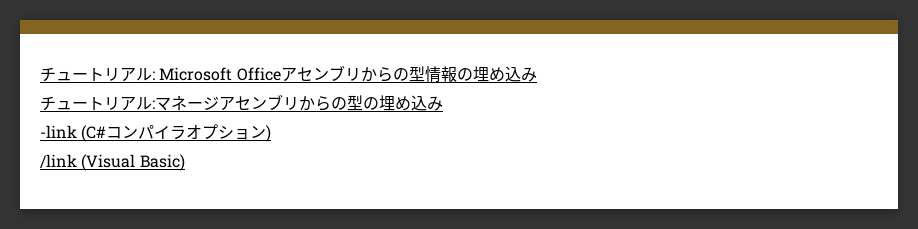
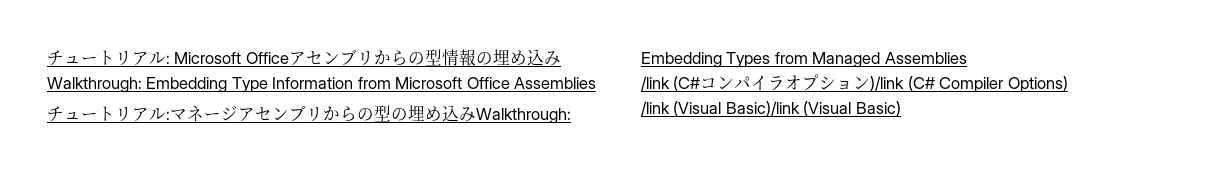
(537, 74) none -> [47,77,597,93] Walkthrough: Embedding Type Information from Microsoft Office Assemblies
[40,125,77,138] // -link -> [476,108,571,124] [641,52,967,68] [641,76,670,91] Walkthrough: Embedding Types from Managed Assemblies // /link
[266,125,272,142] ) -> [870,76,1068,93] )/link (C# Compiler Options)
(136, 162) none -> [725,101,852,116] Basic)/link (Visual

